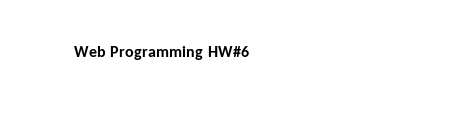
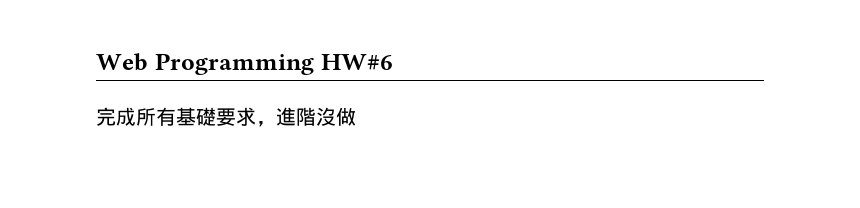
(249, 51) none -> [96,107,356,127] // 完成所有基礎要求，進階沒做

